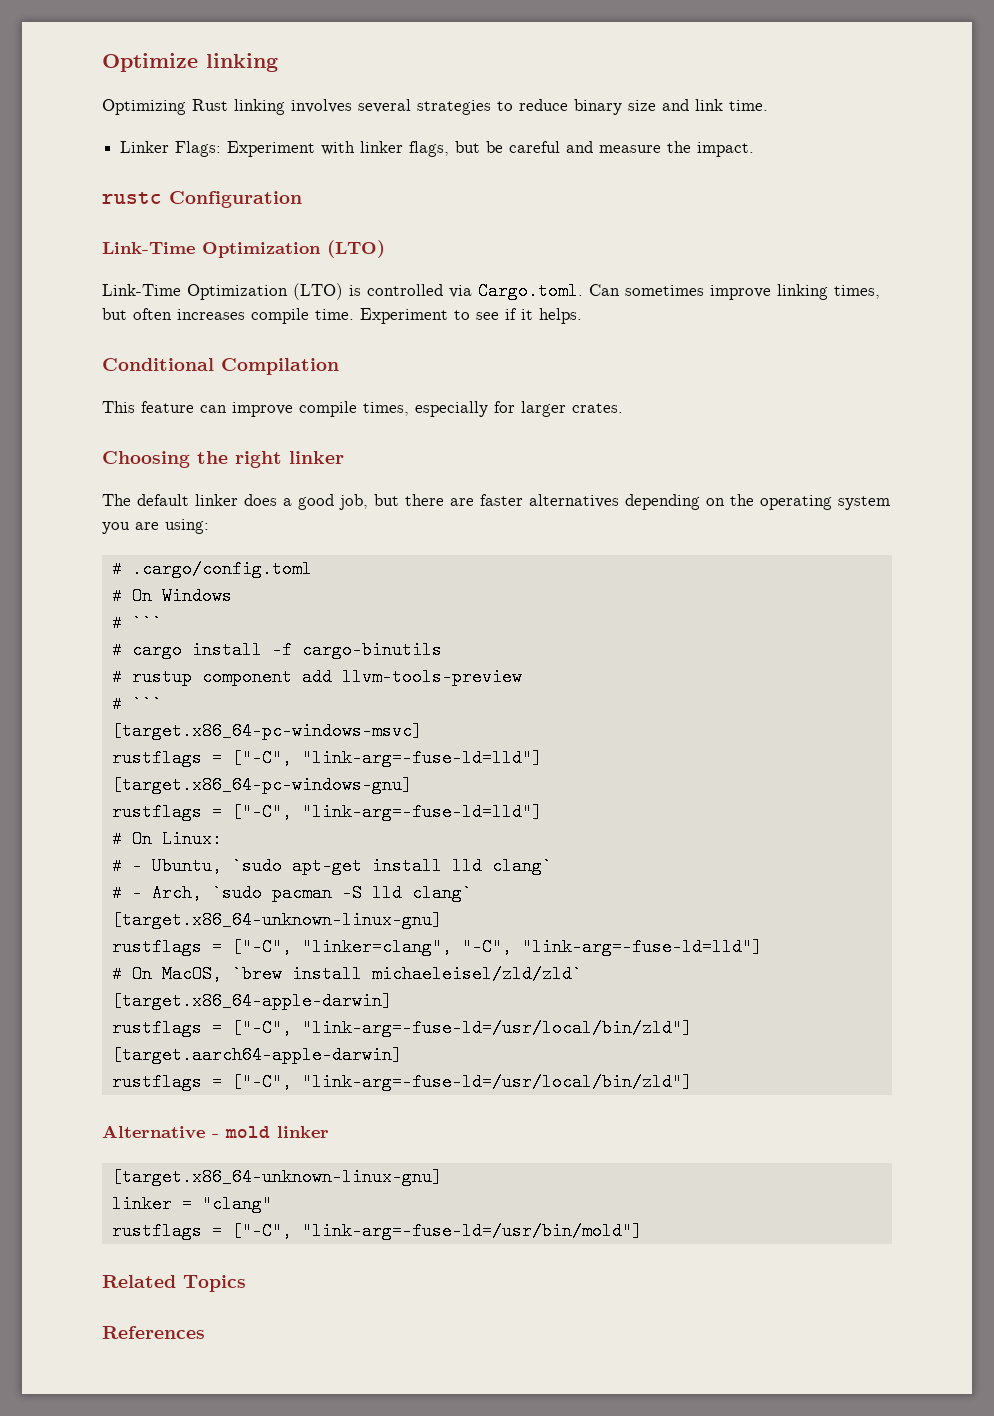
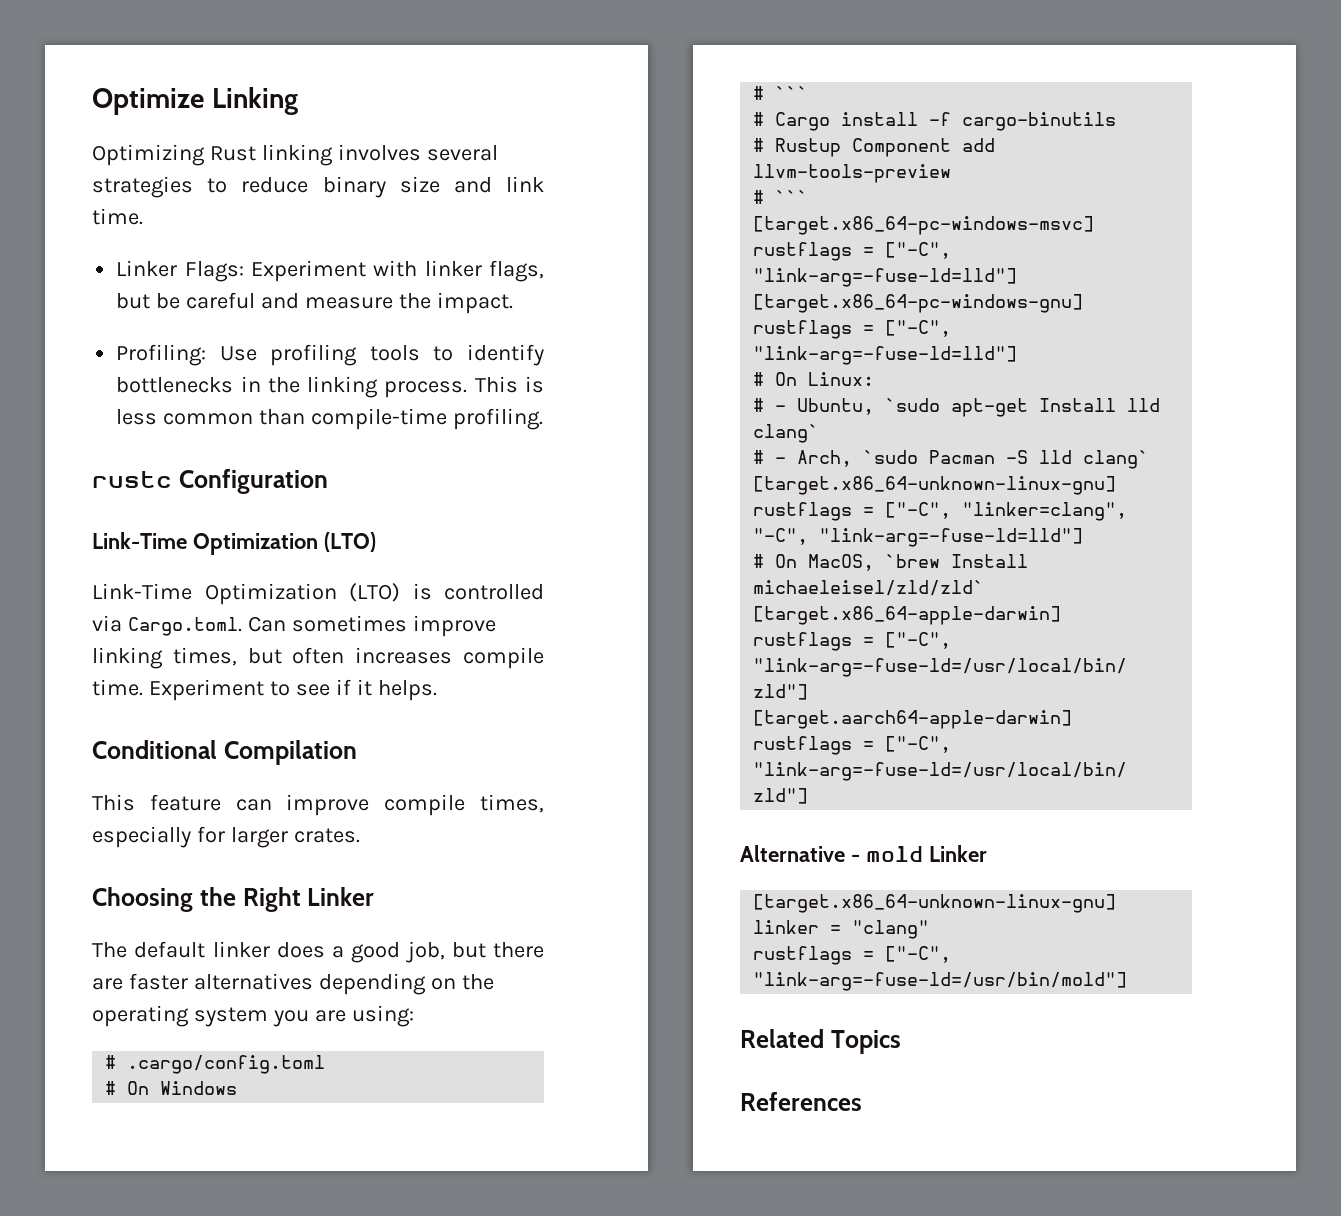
[206,53,278,72] linking -> [211,87,298,115] Linking
(755, 149) none -> [116,344,544,366] [116,376,544,398] [116,408,543,430] // Profiling: Use profiling tools to identify bottlenecks in the linking process. This is less common than compile-time profiling.
[235,451,344,468] right linker -> [242,887,375,912] Right Linker
[131,641,182,659] cargo -> [775,112,831,131] Cargo
[131,668,292,686] rustup component -> [775,138,952,157] Rustup Component
[371,857,442,875] install -> [1039,398,1117,412] Install
[271,884,332,902] pacman -> [929,450,996,464] Pacman
[291,965,362,983] install -> [951,554,1029,568] Install
[277,1126,329,1138] linker -> [928,845,987,862] Linker

